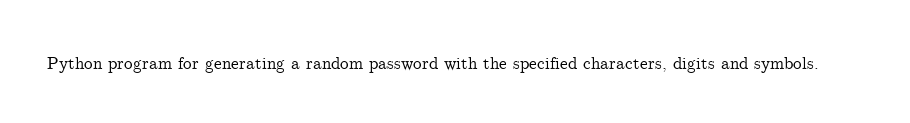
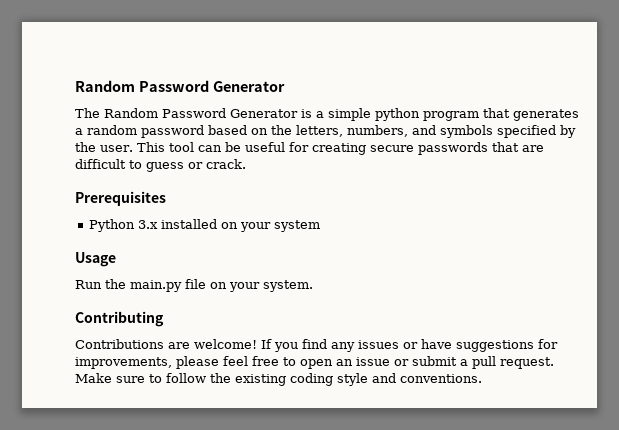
[47,57,819,73] Python program for generating a random password with the specified characters, digits and symbols. -> [75,80,285,92] [75,108,579,121] [75,125,576,138] [75,142,544,155] [75,159,246,172] [75,191,166,206] [88,219,320,232] [75,252,116,267] [75,279,313,292] [75,311,164,327] [75,339,558,352] [75,356,554,369] [75,373,482,386] Random Password Generator // The Random Password Generator is a simple python program that generates a random password based on the letters, numbers, and symbols specified by the user. This tool can be useful for creating secure passwords that are difficult to guess or crack. // Prerequisites // Python 3.x installed on your system // Usage // Run the main.py file on your system. // Contributing // Contributions are welcome! If you find any issues or have suggestions for improvements, please feel free to open an issue or submit a pull request. Make sure to follow the existing coding style and conventions.

